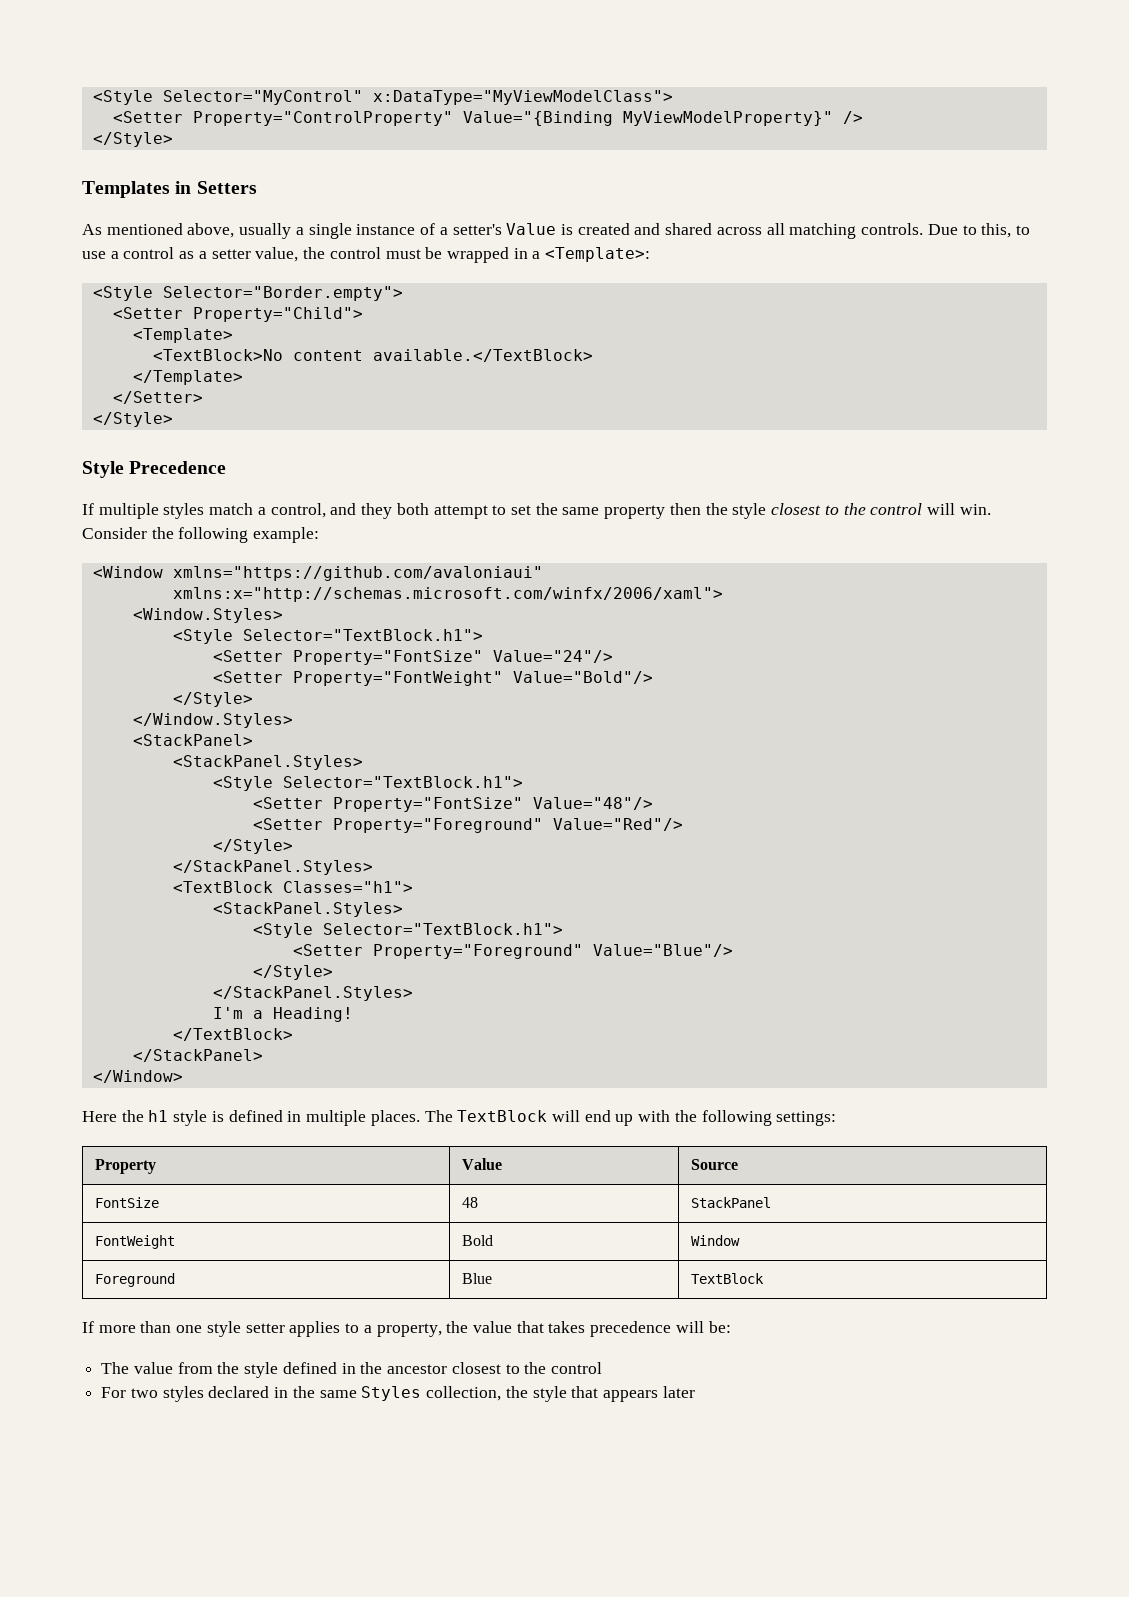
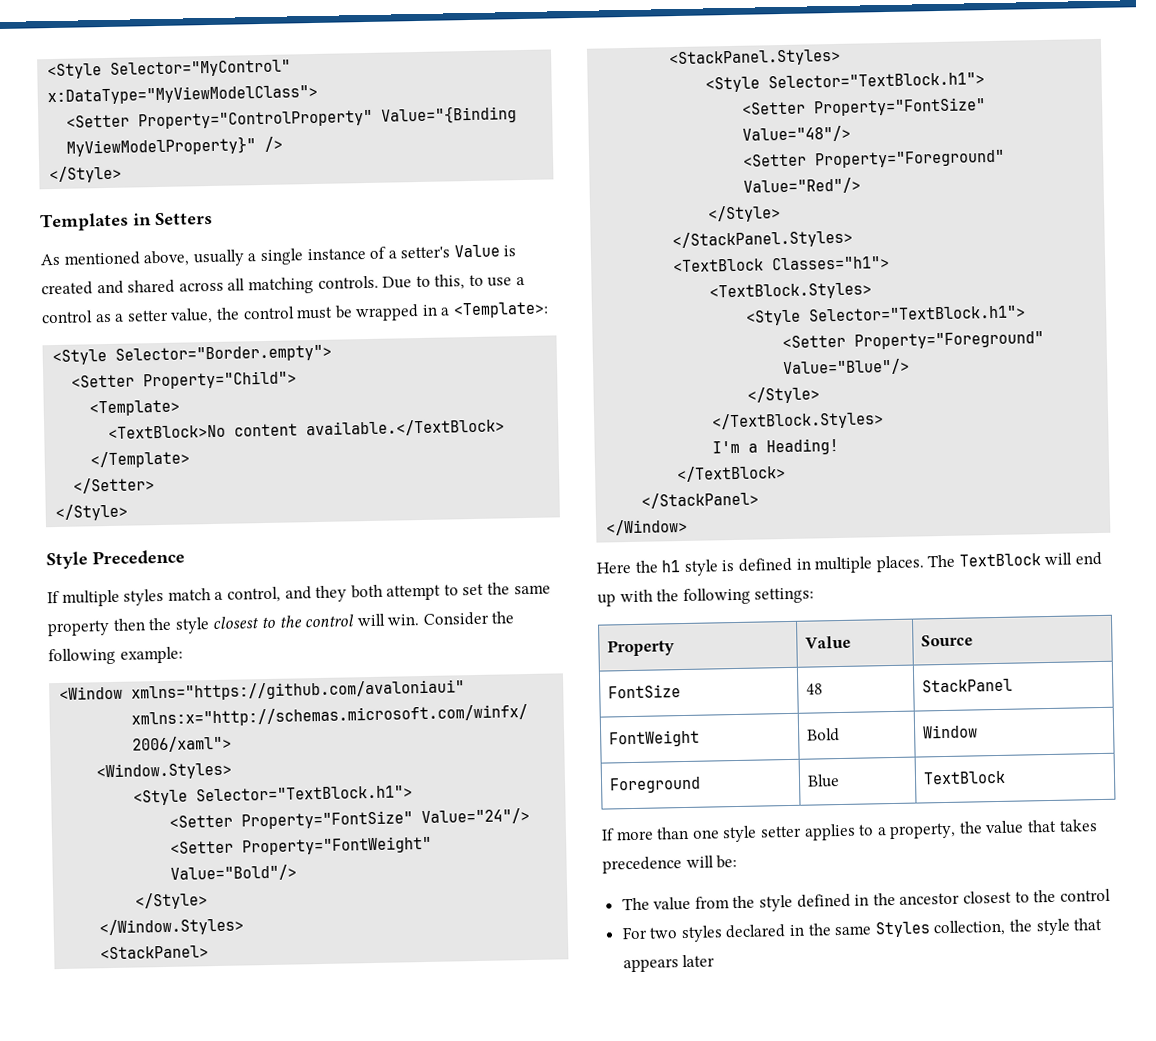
[212,902,403,917] <StackPanel.Styles> -> [709,282,873,301] <TextBlock.Styles>
[212,986,413,1001] </StackPanel.Styles> -> [711,411,885,431] </TextBlock.Styles>

